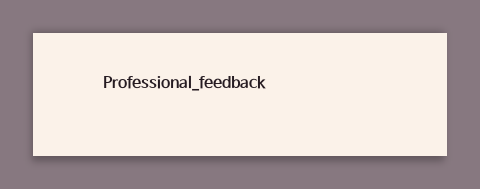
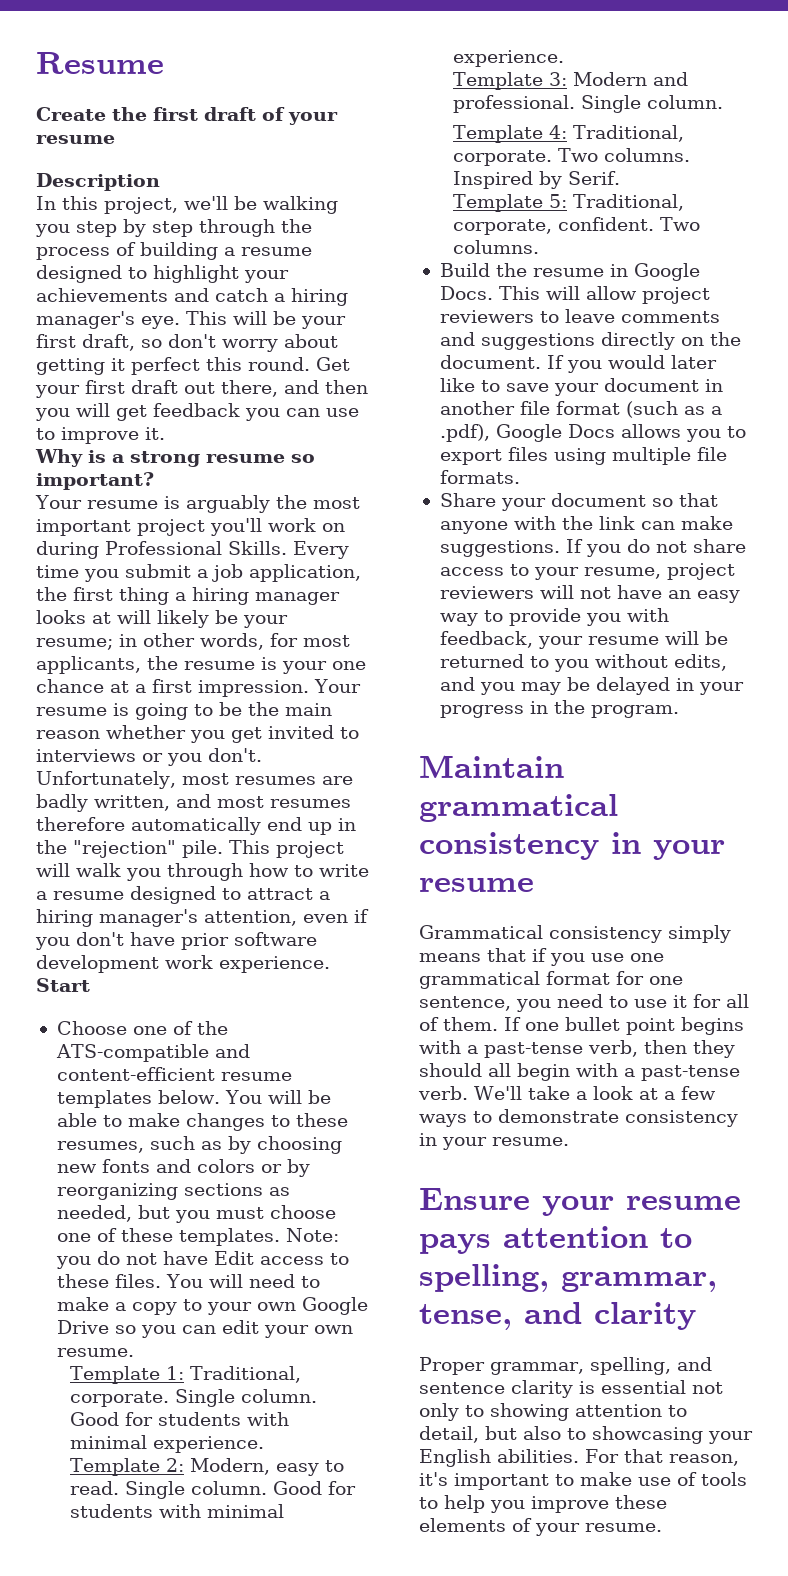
[103,75,266,91] Professional_feedback -> [36,52,164,74] [36,107,338,125] [36,135,115,144] [36,173,160,191] [36,196,338,214] [35,219,312,237] [36,242,312,260] [36,265,289,283] [36,288,348,306] [36,311,346,329] [36,334,338,352] [36,357,350,375] [35,380,368,398] [35,403,359,421] [36,427,165,444] [35,449,315,467] [36,472,154,490] [35,495,360,513] [36,518,345,536] [36,541,349,559] [36,564,361,582] [36,587,340,605] [36,610,288,628] [36,633,350,650] [36,656,366,674] [36,679,361,697] [36,702,332,720] [36,725,359,743] [36,748,262,766] [36,771,353,789] [36,794,351,812] [36,817,356,835] [36,840,344,858] [36,863,369,881] [36,886,330,904] [36,909,369,927] [35,932,317,950] [36,955,330,973] [36,978,90,992] [56,1021,228,1035] [55,1044,250,1062] [56,1067,292,1081] [56,1090,331,1108] [56,1113,348,1131] [56,1136,342,1154] [56,1159,310,1177] [56,1183,290,1200] [56,1205,336,1223] [56,1228,339,1246] [55,1251,349,1269] [56,1274,320,1288] [56,1297,368,1315] [56,1320,353,1338] [56,1348,134,1357] [69,1366,301,1384] [69,1389,317,1407] [69,1412,289,1426] [69,1435,264,1453] [69,1458,344,1476] [69,1481,356,1499] [69,1504,284,1518] [452,50,564,67] [452,72,688,90] [452,95,723,113] [452,125,684,143] [452,148,690,166] [452,171,620,189] [452,194,684,212] [452,217,700,235] [452,240,539,254] [439,263,700,281] [439,286,710,304] [439,309,720,323] [439,332,741,350] [439,355,717,373] [439,378,723,396] [439,401,722,418] [439,424,746,442] [439,447,727,465] [439,470,520,484] [439,493,718,511] [439,516,733,534] [439,539,746,557] [439,563,735,580] [439,585,740,603] [439,608,669,626] [439,631,728,649] [439,654,727,672] [439,677,744,695] [439,700,679,718] [419,755,564,778] [419,794,618,822] [419,832,725,860] [419,878,534,892] [419,925,731,943] [419,948,664,966] [419,971,683,989] [419,994,749,1012] [419,1017,744,1035] [419,1040,735,1058] [419,1063,740,1081] [418,1086,716,1100] [419,1109,738,1127] [419,1133,569,1150] [419,1188,741,1216] [419,1226,692,1254] [419,1264,717,1292] [419,1302,696,1330] [419,1357,712,1375] [419,1380,723,1398] [419,1403,687,1421] [419,1426,753,1444] [419,1449,739,1467] [419,1472,747,1490] [419,1495,667,1513] [419,1518,662,1536] Resume // Create the first draft of your resume // Description // In this project, we'll be walking you step by step through the process of building a resume designed to highlight your achievements and catch a hiring manager's eye. This will be your first draft, so don't worry about getting it perfect this round. Get your first draft out there, and then you will get feedback you can use to improve it. // Why is a strong resume so important? // Your resume is arguably the most important project you'll work on during Professional Skills. Every time you submit a job application, the first thing a hiring manager looks at will likely be your resume; in other words, for most applicants, the resume is your one chance at a first impression. Your resume is going to be the main reason whether you get invited to interviews or you don't. Unfortunately, most resumes are badly written, and most resumes therefore automatically end up in the "rejection" pile. This project will walk you through how to write a resume designed to attract a hiring manager's attention, even if you don't have prior software development work experience. Start // Choose one of the ATS-compatible and content-efficient resume templates below. You will be able to make changes to these resumes, such as by choosing new fonts and colors or by reorganizing sections as needed, but you must choose one of these templates. Note: you do not have Edit access to these files. You will need to make a copy to your own Google Drive so you can edit your own resume. // Template 1: Traditional, corporate. Single column. Good for students with minimal experience. // Template 2: Modern, easy to read. Single column. Good for students with minimal experience. // Template 3: Modern and professional. Single column. // Template 4: Traditional, corporate. Two columns. Inspired by Serif. // Template 5: Traditional, corporate, confident. Two columns. // Build the resume in Google Docs. This will allow project reviewers to leave comments and suggestions directly on the document. If you would later like to save your document in another file format (such as a .pdf), Google Docs allows you to export files using multiple file formats. // Share your document so that anyone with the link can make suggestions. If you do not share access to your resume, project reviewers will not have an easy way to provide you with feedback, your resume will be returned to you without edits, and you may be delayed in your progress in the program. // Maintain grammatical consistency in your resume // Grammatical consistency simply means that if you use one grammatical format for one sentence, you need to use it for all of them. If one bullet point begins with a past-tense verb, then they should all begin with a past-tense verb. We'll take a look at a few ways to demonstrate consistency in your resume. // Ensure your resume pays attention to spelling, grammar, tense, and clarity // Proper grammar, spelling, and sentence clarity is essential not only to showing attention to detail, but also to showcasing your English abilities. For that reason, it's important to make use of tools to help you improve these elements of your resume.

